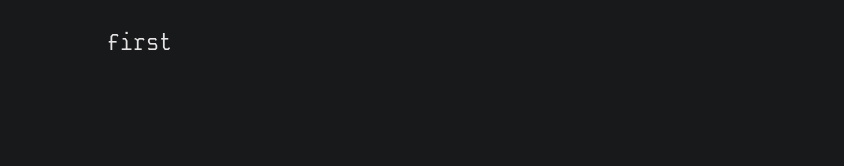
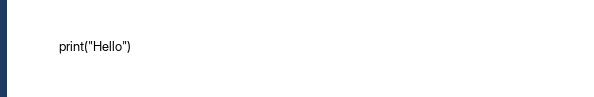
[107,31,172,50] first -> [59,41,131,54] print("Hello")

